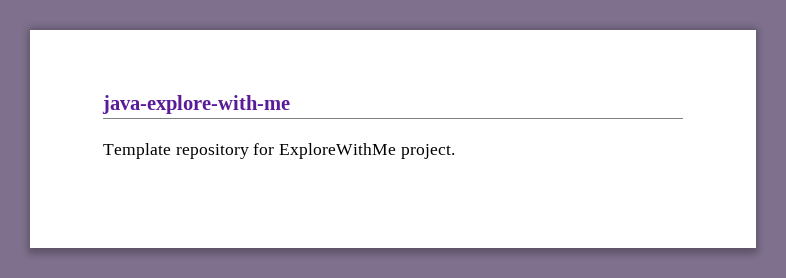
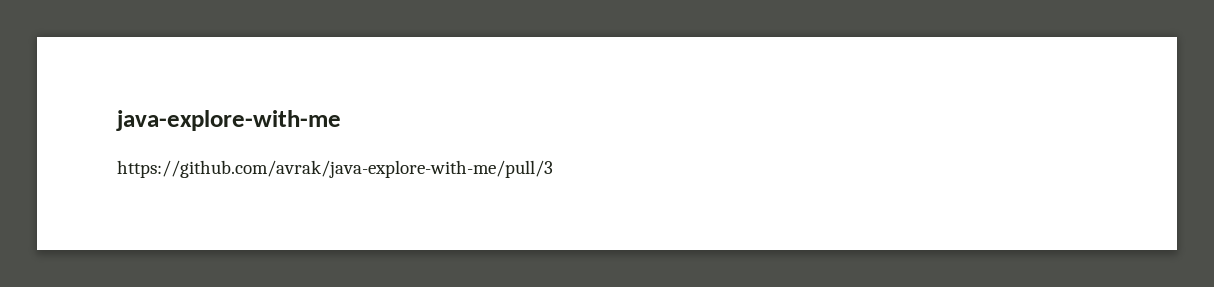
[103,143,455,159] Template repository for ExploreWithMe project. -> [117,160,553,178] https://github.com/avrak/java-explore-with-me/pull/3

